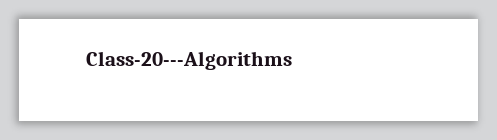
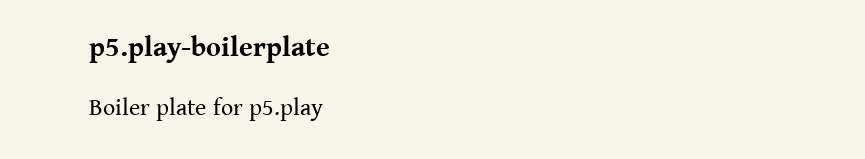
[86,51,292,70] Class-20---Algorithms -> [89,35,330,63] [89,97,324,121] p5.play-boilerplate // Boiler plate for p5.play

